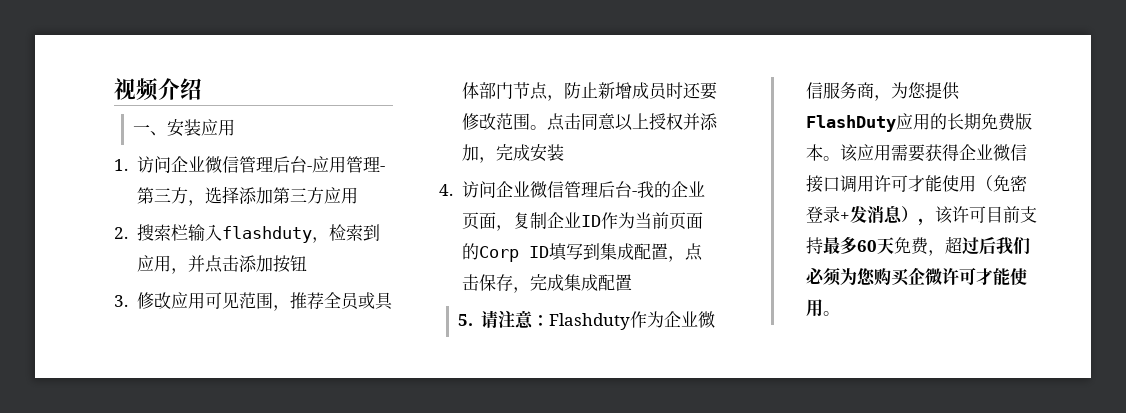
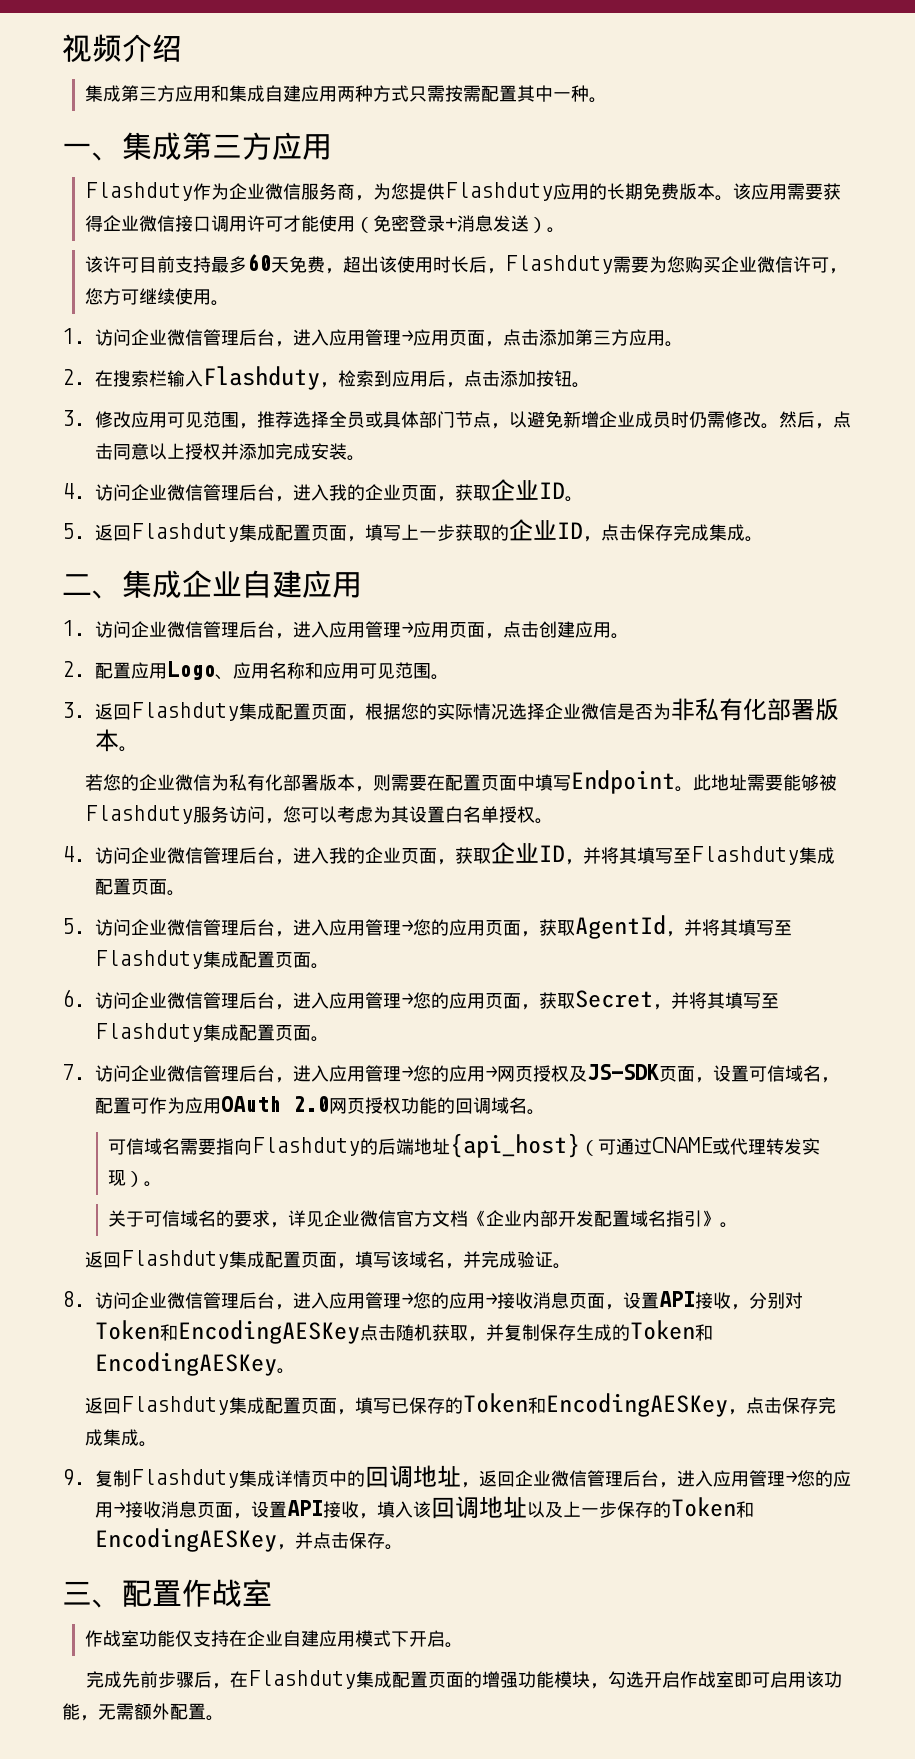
[132,119,235,137] [114,156,385,173] [136,186,358,206] [114,224,380,243] [136,255,307,274] [114,292,393,311] [461,82,717,101] [461,113,718,131] [461,144,564,163] [439,181,705,198] [461,212,703,231] [461,243,703,262] [461,274,632,293] [457,310,550,329] 一、安装应用 // 1.访问企业微信管理后台-应用管理-第三方，选择添加第三方应用 // 2.搜索栏输入flashduty，检索到应用，并点击添加按钮 // 3.修改应用可见范围，推荐全员或具体部门节点，防止新增成员时还要修改范围。点击同意以上授权并添加，完成安装 // 4.访问企业微信管理后台-我的企业页面，复制企业ID作为当前页面的Corp ID填写到集成配置，点击保存，完成集成配置 // 5.请注意： -> [85,85,608,103] [62,132,332,161] 集成第三方应用和集成自建应用两种方式只需按需配置其中一种。 // 一、集成第三方应用 //
[806,115,897,132] FlashDuty -> [445,182,554,201] Flashduty
[850,205,936,226] 发消息）， -> [457,215,566,233] 消息发送）。 //
[962,237,1031,255] [806,267,1028,286] [806,299,824,317] 过后我们必须为您购买企微许可才能使用 -> [361,255,848,274] [85,288,230,306] [62,328,683,347] [62,366,590,390] [62,410,851,429] [95,443,365,461] [62,479,583,502] [62,519,763,542] [62,570,362,599] [62,620,629,639] [62,661,449,680] [62,698,839,721] [95,729,137,752] [85,770,838,794] [85,805,554,824] [62,842,835,865] [95,878,185,896] [62,915,792,939] [95,950,329,969] [62,989,779,1010] [95,1023,329,1042] [62,1064,839,1083] [95,1096,545,1115] [108,1133,821,1158] [108,1170,163,1187] [108,1210,739,1228] [85,1250,572,1269] [62,1291,803,1310] [95,1320,713,1344] [95,1352,295,1376] [85,1393,837,1417] [85,1429,158,1447] [62,1465,851,1488] [95,1496,754,1519] [95,1528,403,1552] [62,1579,272,1608] [85,1630,464,1648] [85,1670,842,1689] [62,1703,206,1721] 出该使用时长后，Flashduty需要为您购买企业微信许可，您方可继续使用。 // 1.访问企业微信管理后台，进入应用管理→应用页面，点击添加第三方应用。 // 2.在搜索栏输入Flashduty，检索到应用后，点击添加按钮。 // 3.修改应用可见范围，推荐选择全员或具体部门节点，以避免新增企业成员时仍需修改。然后，点击同意以上授权并添加完成安装。 // 4.访问企业微信管理后台，进入我的企业页面，获取企业ID。 // 5.返回Flashduty集成配置页面，填写上一步获取的企业ID，点击保存完成集成。 // 二、集成企业自建应用 // 1.访问企业微信管理后台，进入应用管理→应用页面，点击创建应用。 // 2.配置应用Logo、应用名称和应用可见范围。 // 3.返回Flashduty集成配置页面，根据您的实际情况选择企业微信是否为非私有化部署版本。 // 若您的企业微信为私有化部署版本，则需要在配置页面中填写Endpoint。此地址需要能够被Flashduty服务访问，您可以考虑为其设置白名单授权。 // 4.访问企业微信管理后台，进入我的企业页面，获取企业ID，并将其填写至Flashduty集成配置页面。 // 5.访问企业微信管理后台，进入应用管理→您的应用页面，获取AgentId，并将其填写至Flashduty集成配置页面。 // 6.访问企业微信管理后台，进入应用管理→您的应用页面，获取Secret，并将其填写至Flashduty集成配置页面。 // 7.访问企业微信管理后台，进入应用管理→您的应用→网页授权及JS-SDK页面，设置可信域名，配置可作为应用OAuth 2.0网页授权功能的回调域名。 // 可信域名需要指向Flashduty的后端地址{api_host}（可通过CNAME或代理转发实现）。 // 关于可信域名的要求，详见企业微信官方文档《企业内部开发配置域名指引》。 // 返回Flashduty集成配置页面，填写该域名，并完成验证。 // 8.访问企业微信管理后台，进入应用管理→您的应用→接收消息页面，设置API接收，分别对Token和EncodingAESKey点击随机获取，并复制保存生成的Token和EncodingAESKey。 // 返回Flashduty集成配置页面，填写已保存的Token和EncodingAESKey，点击保存完成集成。 // 9.复制Flashduty集成详情页中的回调地址，返回企业微信管理后台，进入应用管理→您的应用→接收消息页面，设置API接收，填入该回调地址以及上一步保存的Token和EncodingAESKey，并点击保存。 // 三、配置作战室 // 作战室功能仅支持在企业自建应用模式下开启。 // 完成先前步骤后，在Flashduty集成配置页面的增强功能模块，勾选开启作战室即可启用该功能，无需额外配置

